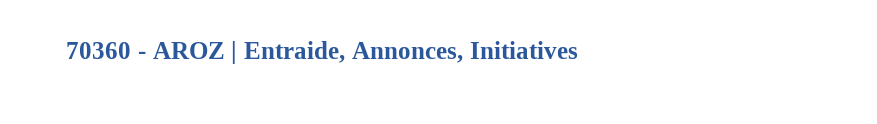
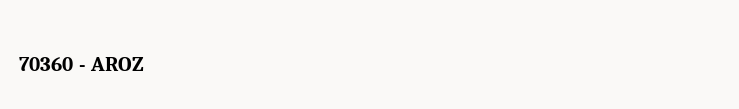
[231,41,578,64] | Entraide, Annonces, Initiatives -> (145, 64) none

